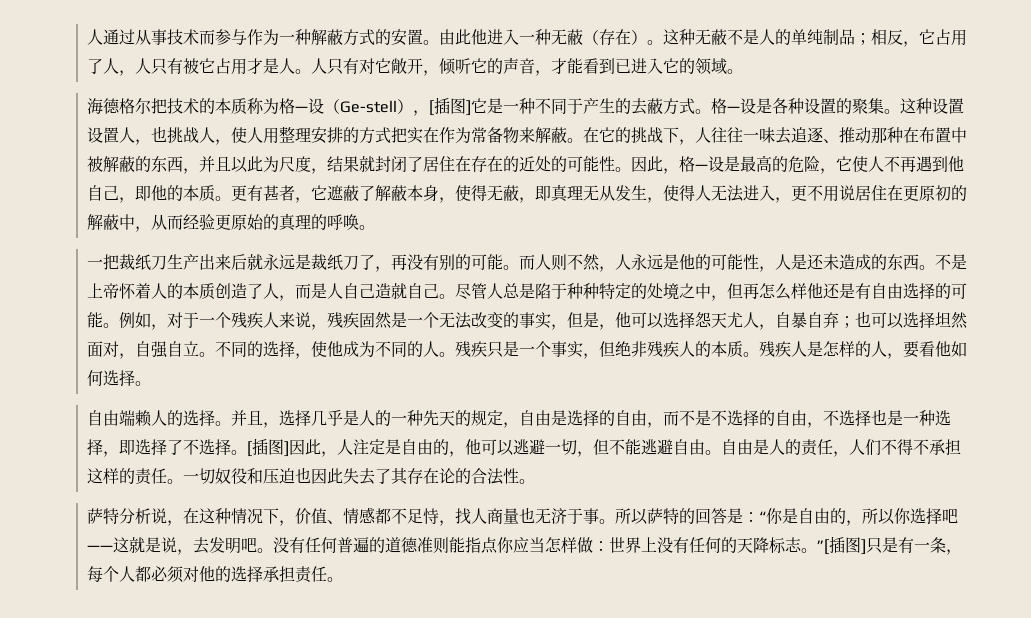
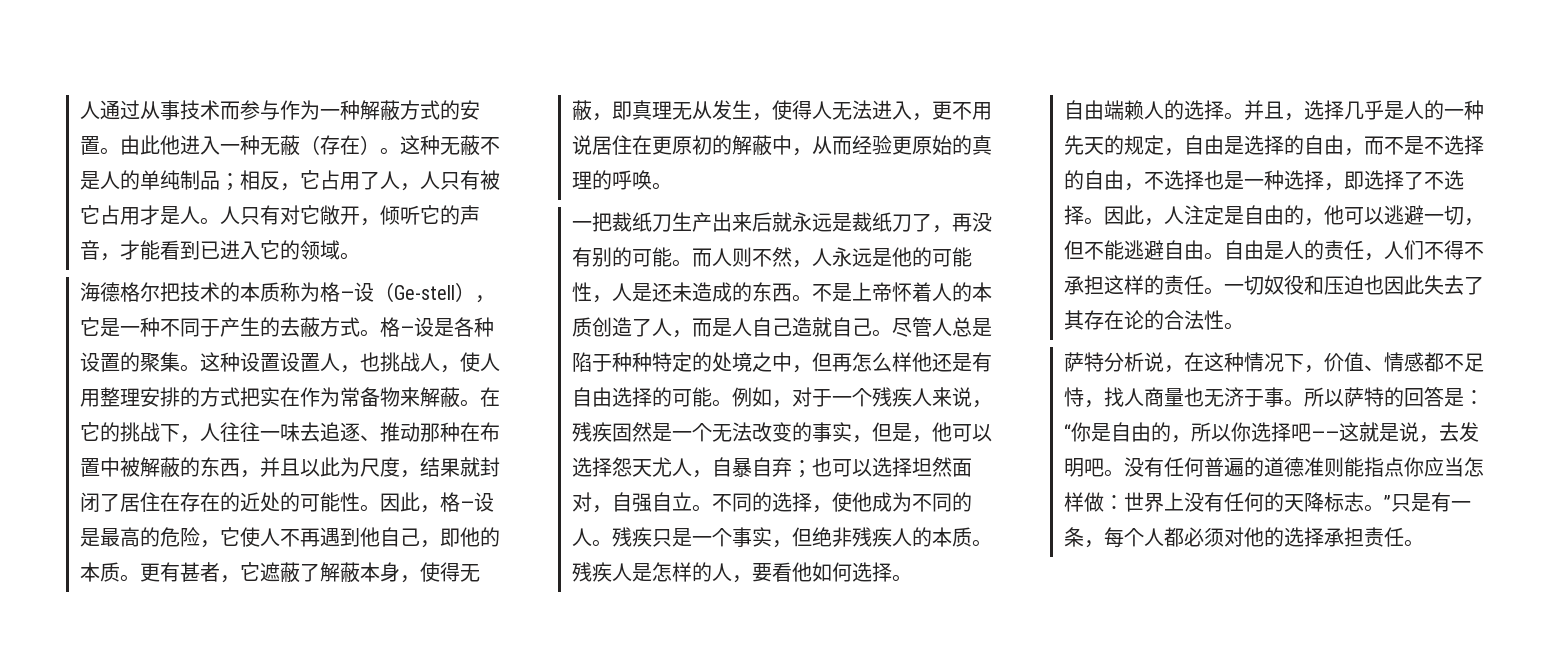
[428,97,471,116] [插图] -> (496, 299) none
[246,438,289,457] [插图] -> (1105, 221) none
[816,536,866,555] ”[插图] -> [1384,495,1392,510] ”

